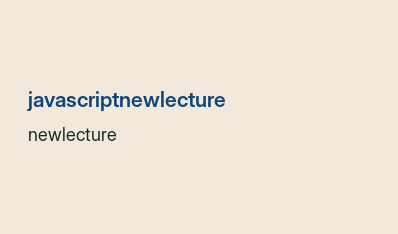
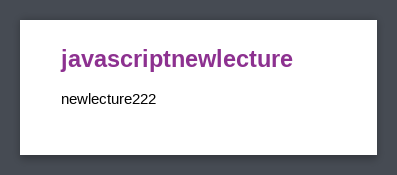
[28,127,117,141] newlecture -> [61,93,156,104] newlecture222

